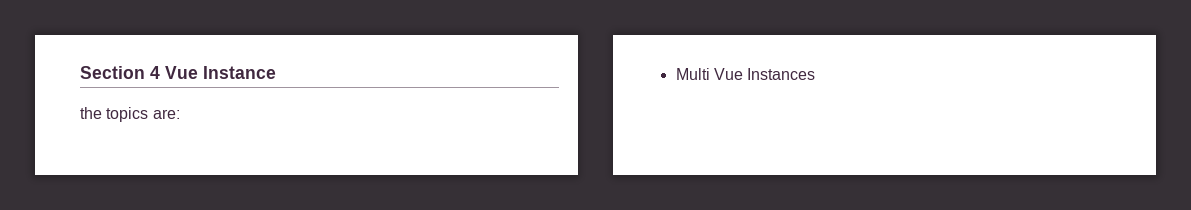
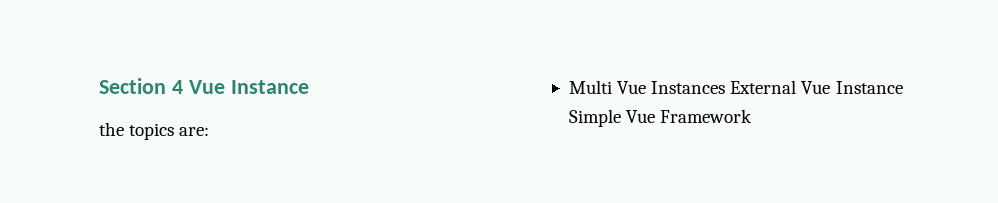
(816, 74) none -> [730,80,903,94] [568,109,753,127] External Vue Instance Simple Vue Framework

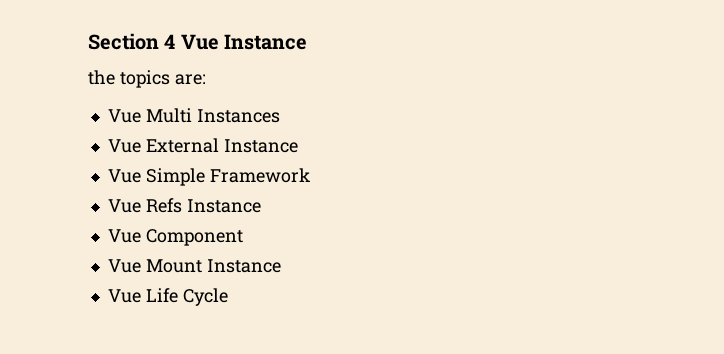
[568,80,903,94] [568,109,753,127] Multi Vue Instances External Vue Instance Simple Vue Framework -> [107,108,280,123] [107,138,298,153] [107,168,310,186] [107,198,261,213] [107,229,243,246] [107,259,281,273] [107,288,228,306] Vue Multi Instances // Vue External Instance // Vue Simple Framework // Vue Refs Instance // Vue Component // Vue Mount Instance // Vue Life Cycle

